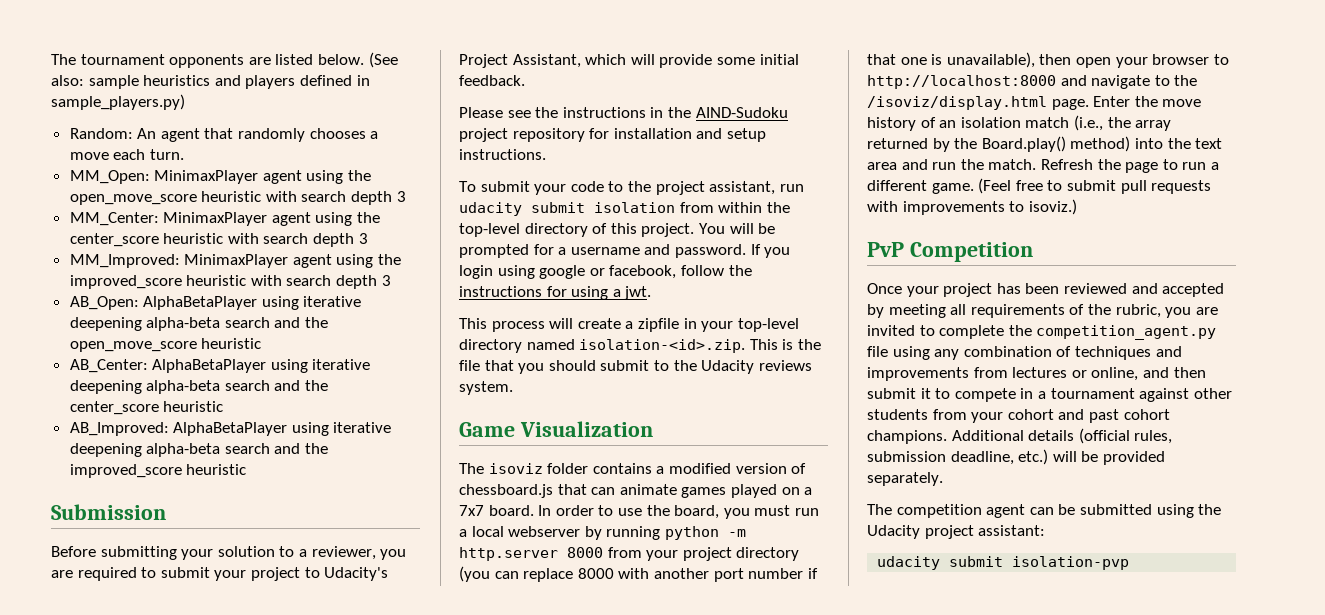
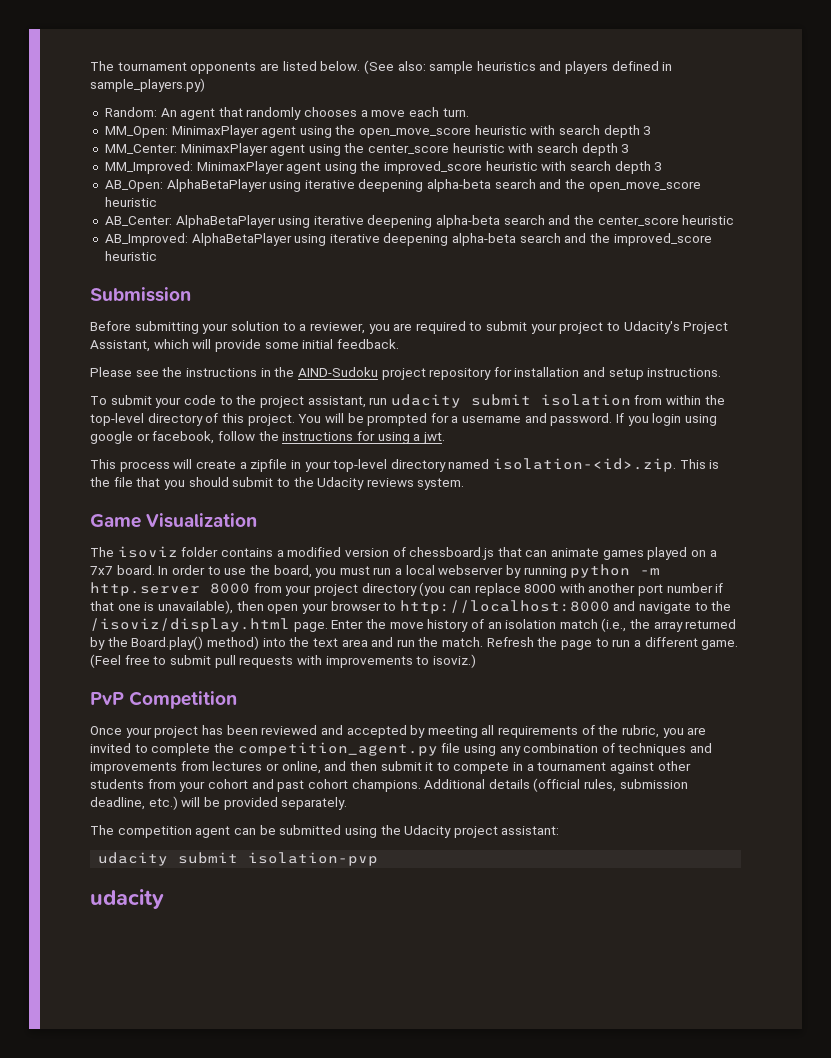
(1130, 563) none -> [90,889,164,909] // udacity

